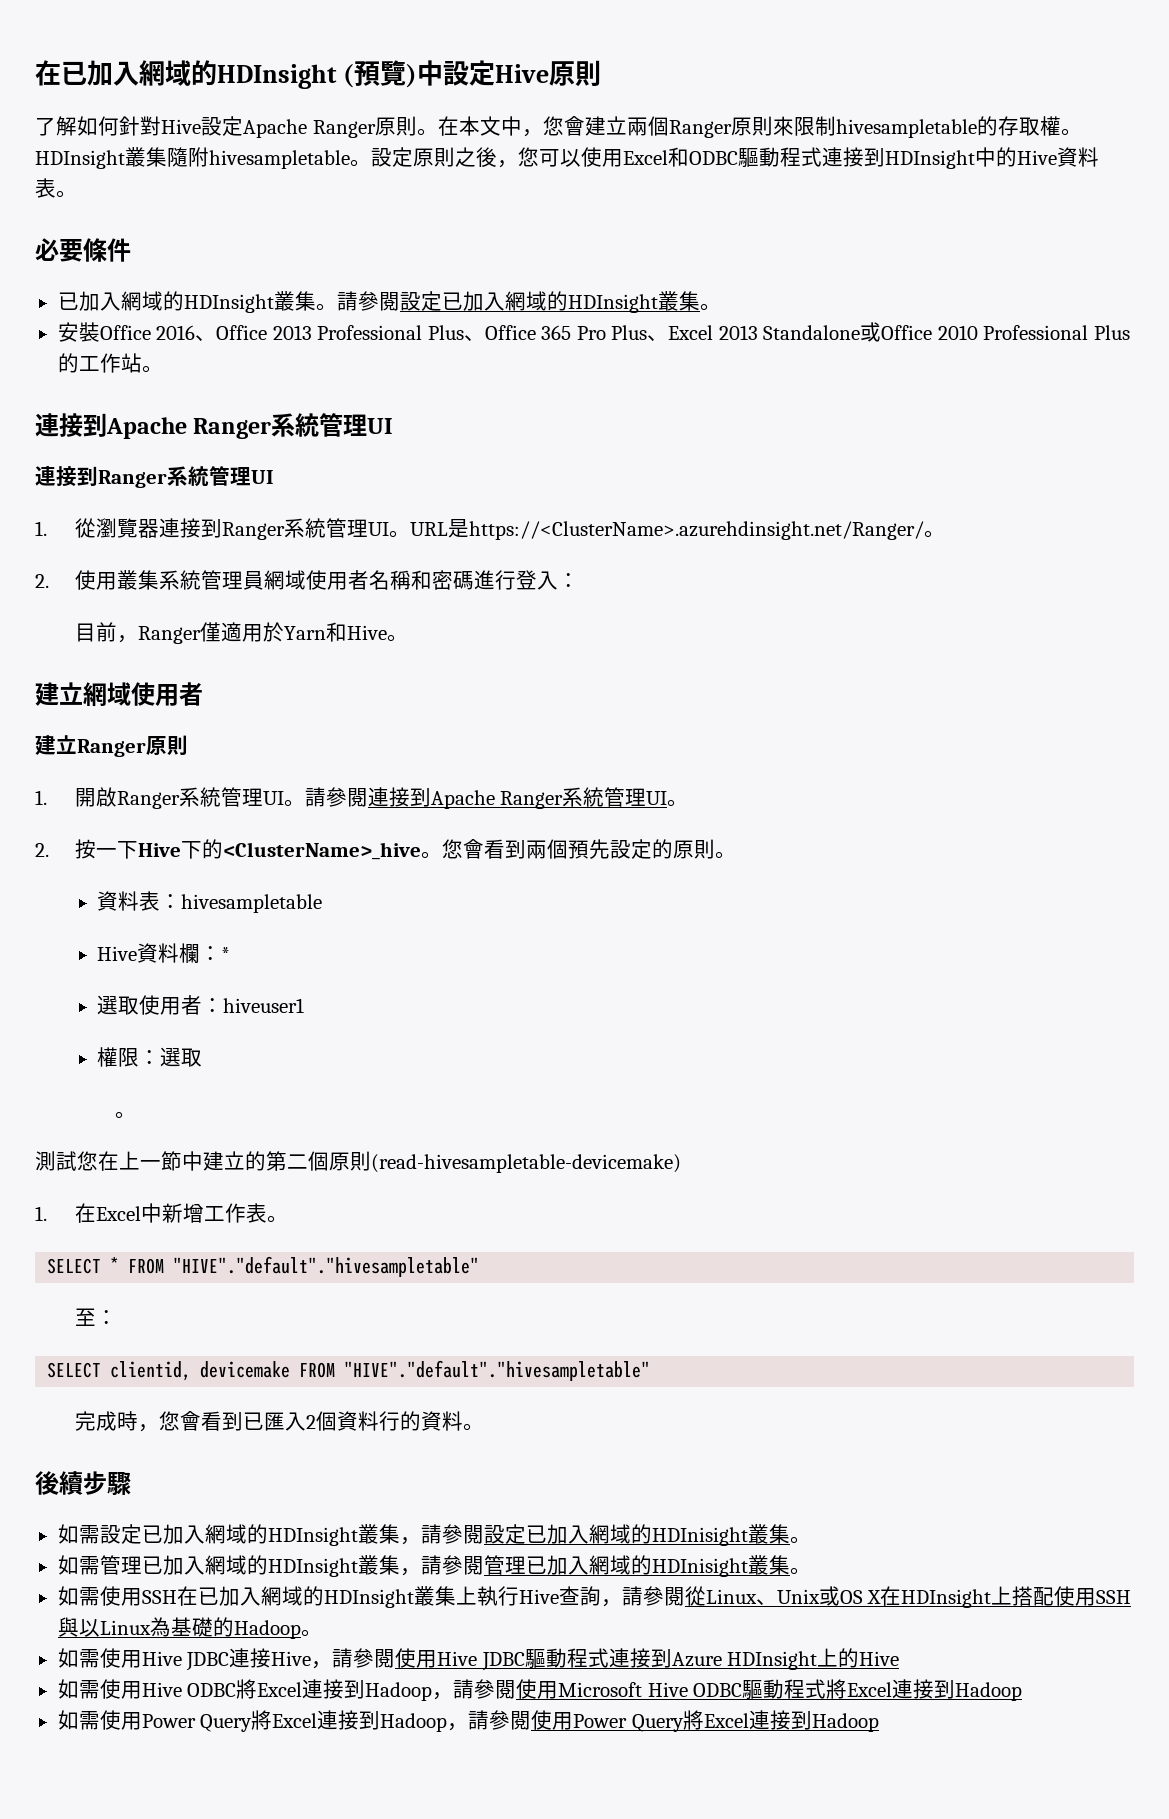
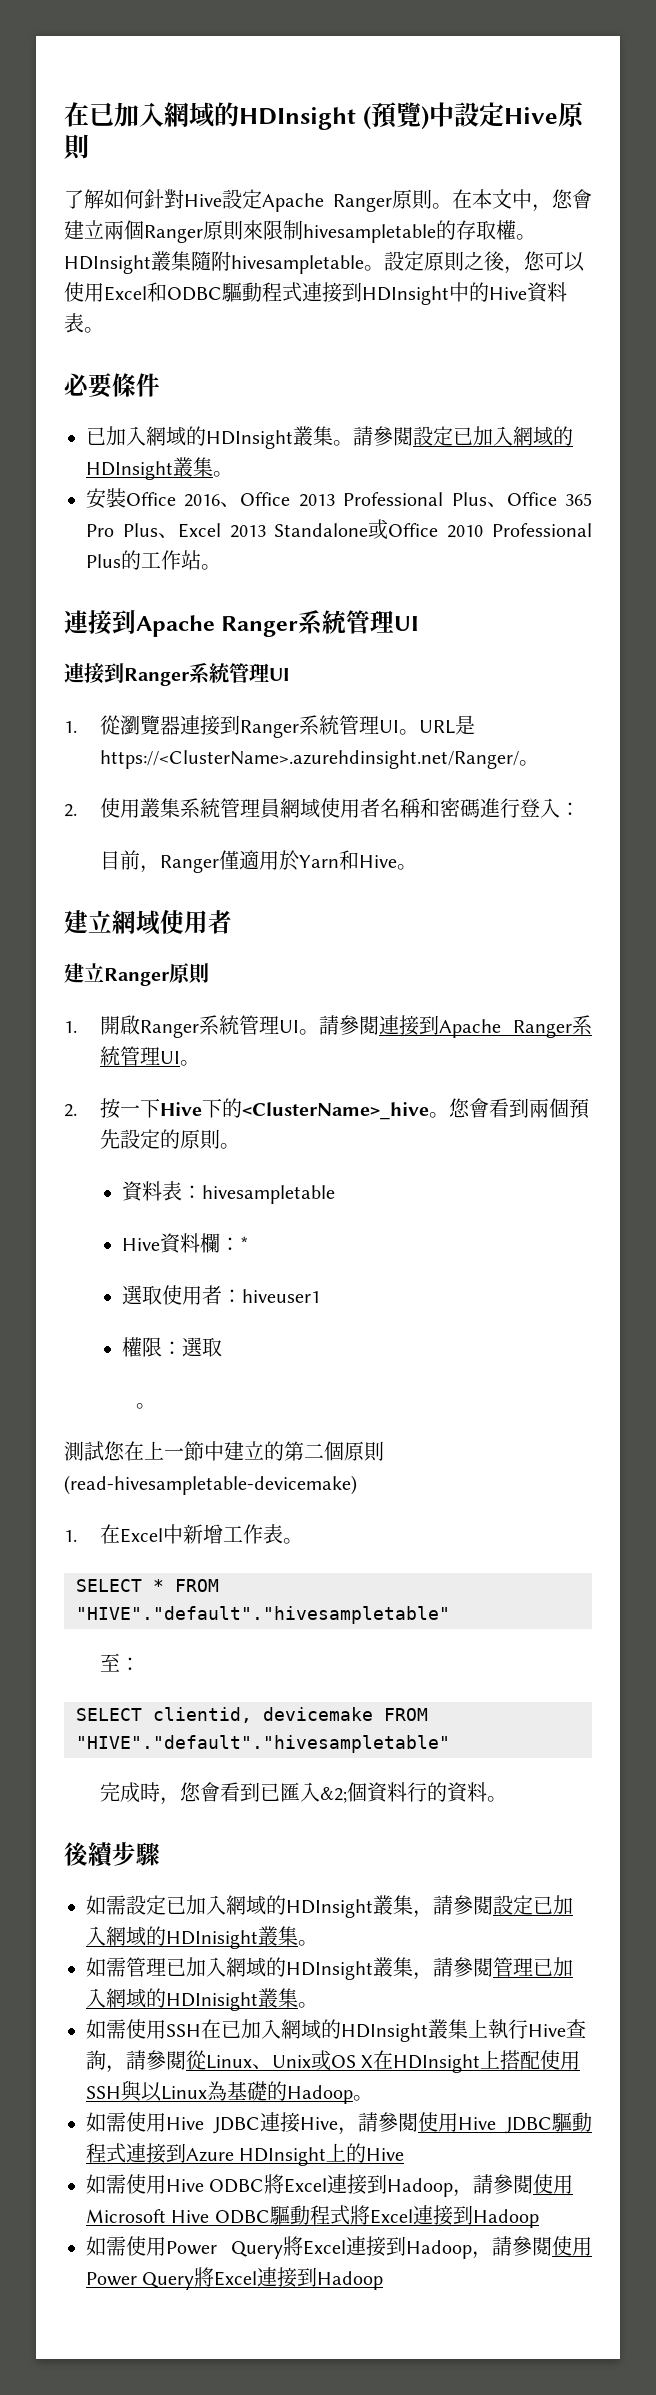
[305,1415,316,1429] 2 -> [320,1787,348,1803] &2;

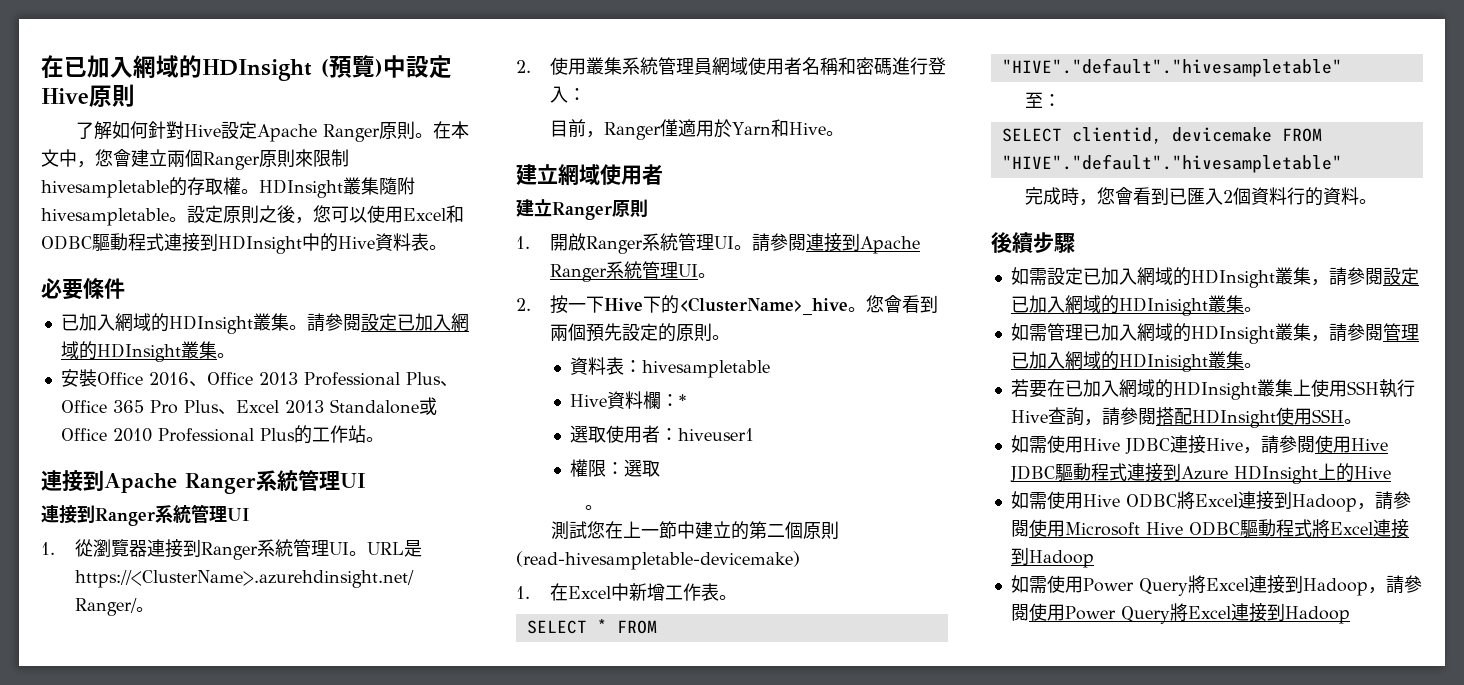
[320,1787,348,1803] &2; -> [1223,190,1234,203] 2
[86,2019,201,2039] 如需使用SSH -> [1010,379,1047,398] 若要
(488, 2028) none -> [1310,379,1379,397] 使用SSH
[186,2050,581,2073] [86,2080,353,2104] 從Linux、Unix或OS X在HDInsight上搭配使用SSH與以Linux為基礎的Hadoop -> [1155,407,1344,428] 搭配HDInsight使用SSH

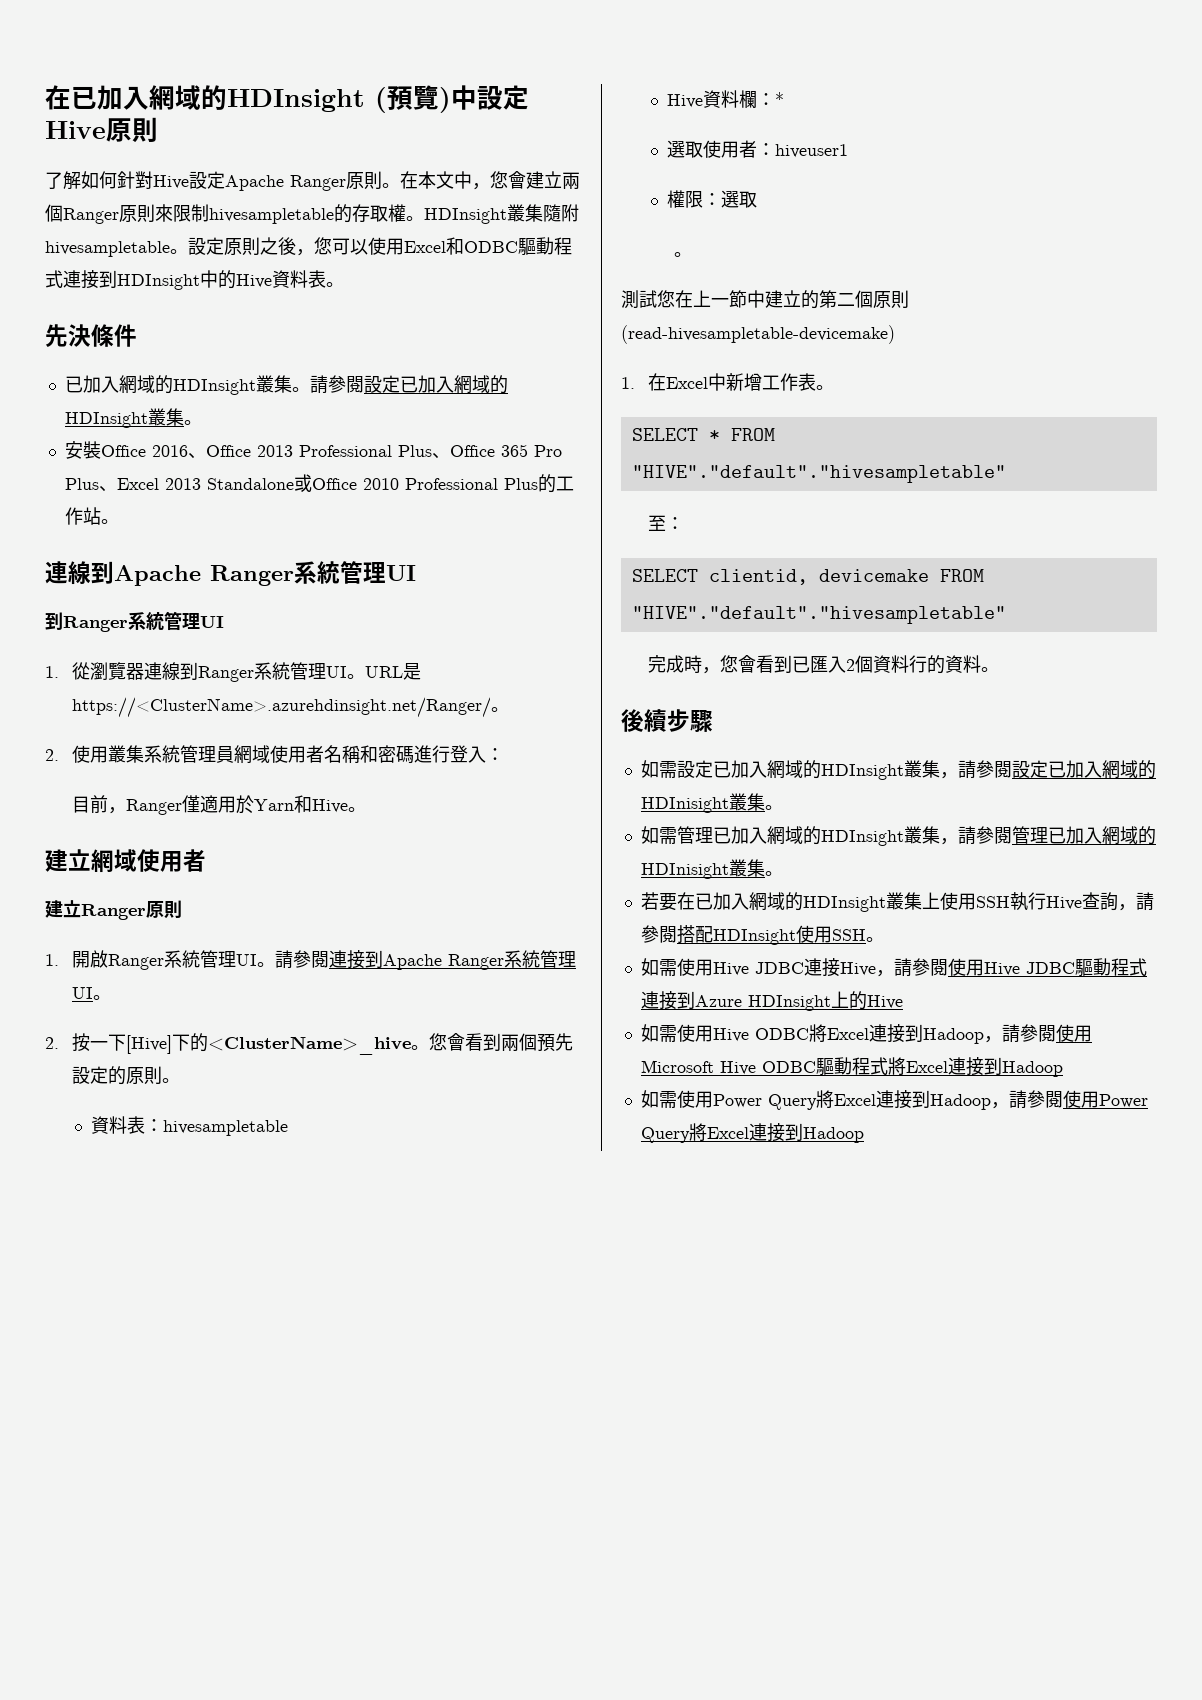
[41,278,83,300] 必要 -> [45,324,91,347] 先決
[62,470,83,492] 接 -> [68,561,91,585] 線
[41,505,77,524] 連接 -> (416, 573) none
[165,539,184,558] 接 -> [161,662,180,680] 線
[604,298,644,311] Hive -> [125,1035,172,1054] [Hive]

